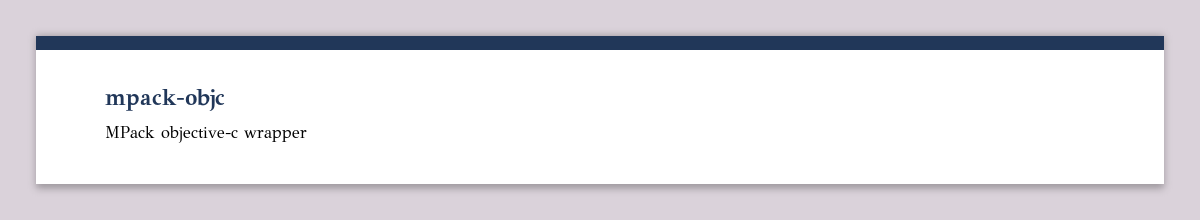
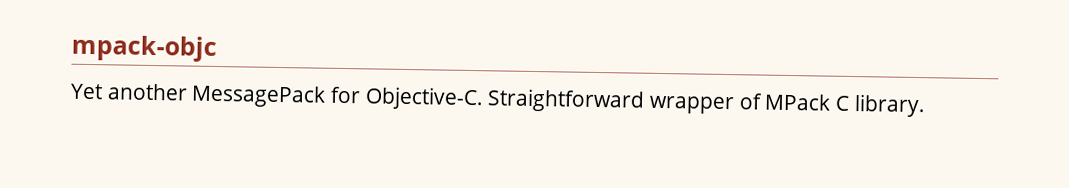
[105,126,307,143] MPack objective-c wrapper -> [70,83,926,118] Yet another MessagePack for Objective-C. Straightforward wrapper of MPack C library.

